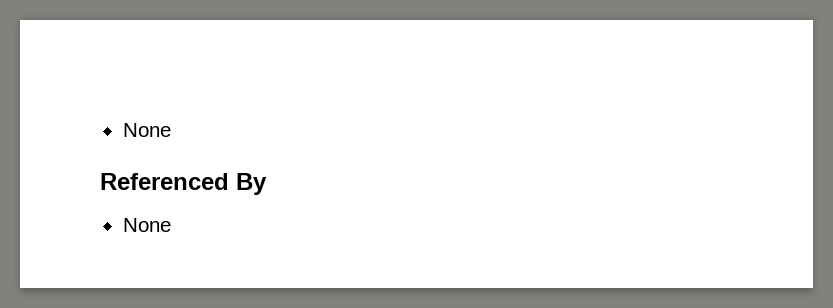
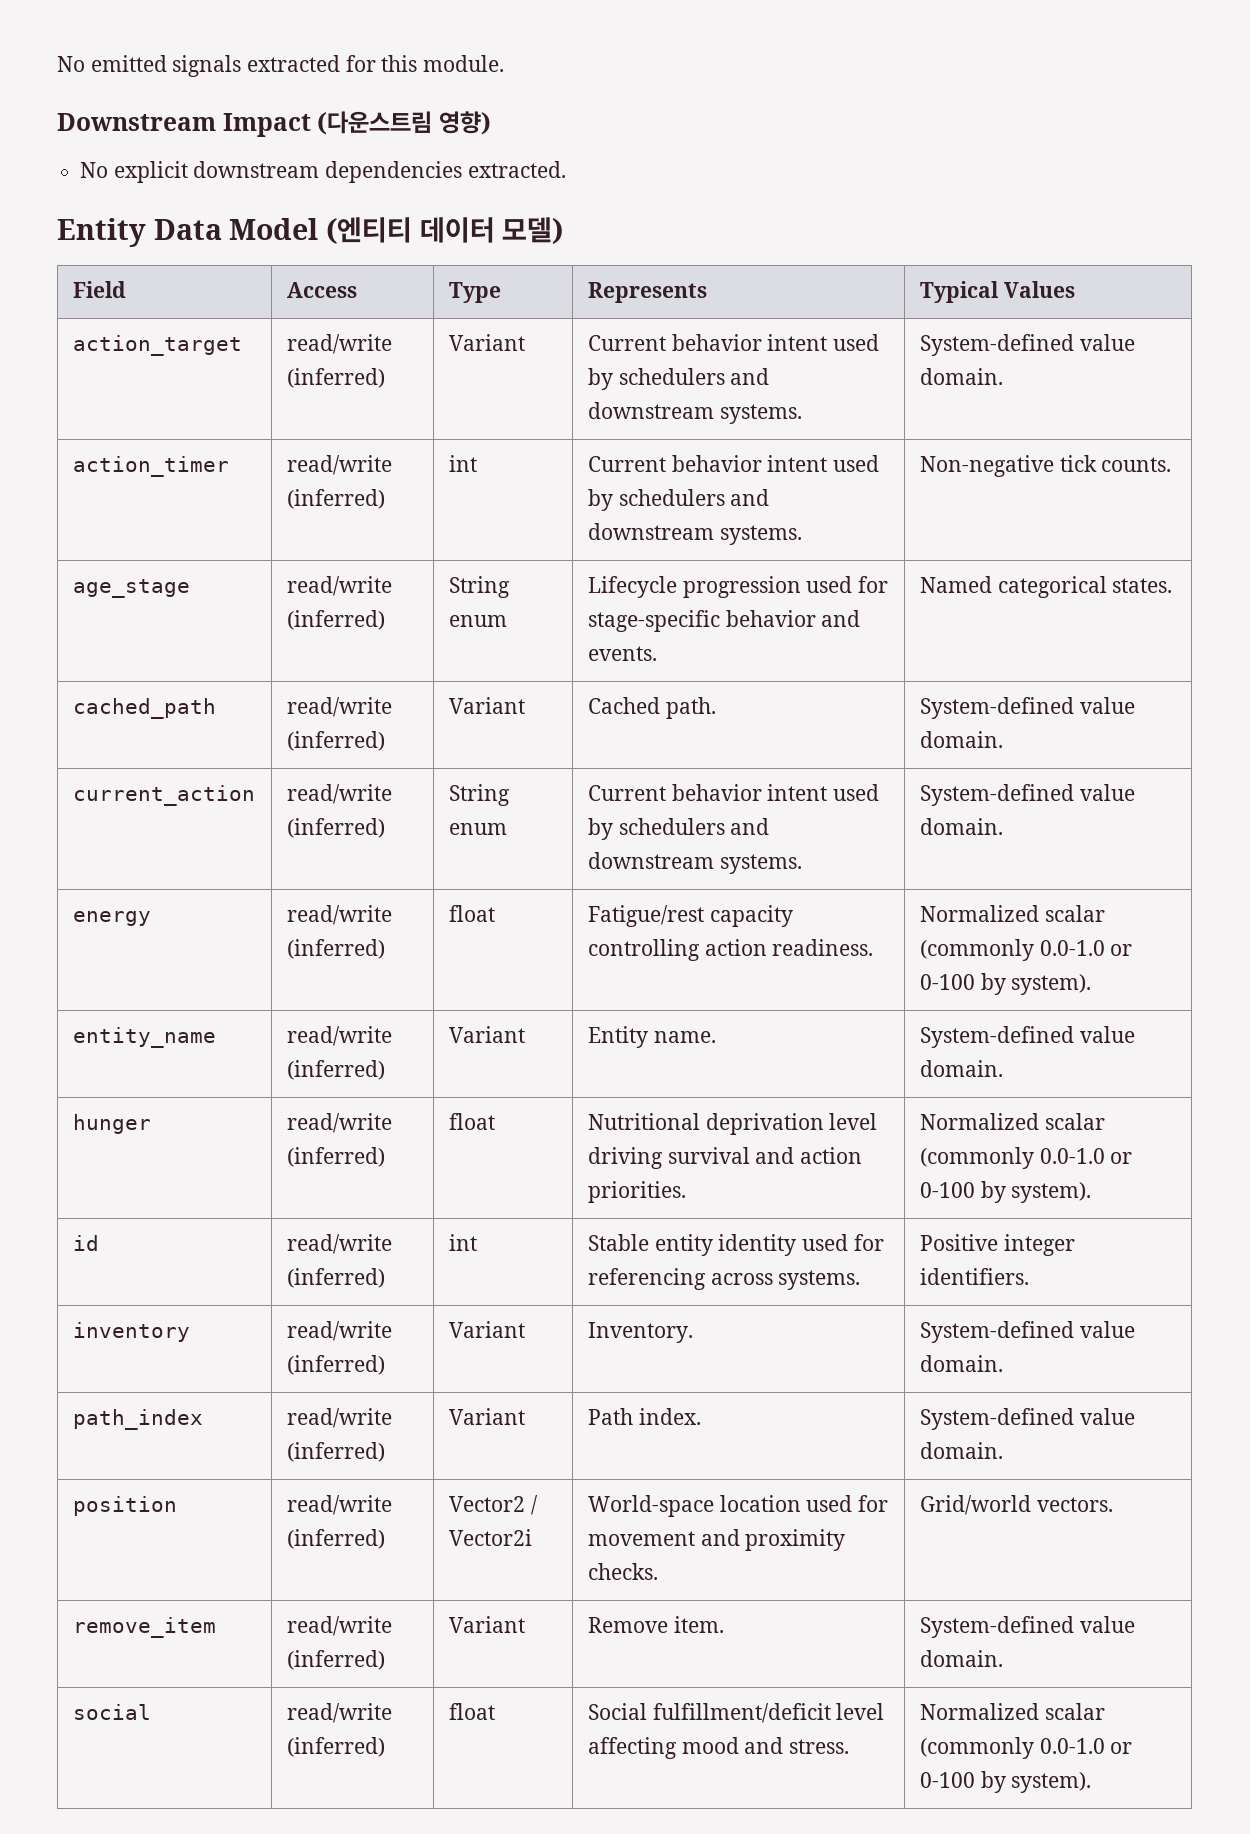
[122,123,171,137] [100,173,267,195] [122,218,171,232] None // Referenced By // None -> [57,55,505,77] [57,111,491,137] [80,161,566,183] [57,217,564,247] [72,281,126,298] [286,282,357,298] [448,282,501,303] [587,282,707,303] [919,281,1075,303] [72,335,242,356] [286,334,392,354] [286,368,385,388] [448,334,525,351] [587,334,879,351] [587,368,770,390] [587,402,802,424] [919,334,1135,356] [919,368,1003,385] [72,456,229,477] [286,455,392,475] [286,489,385,509] [448,455,477,472] [587,455,879,472] [587,489,770,511] [587,523,802,545] [919,455,1172,477] [72,579,190,598] [286,576,392,596] [286,610,385,630] [448,576,510,598] [448,615,507,627] [587,576,888,598] [587,610,861,632] [587,646,657,661] [919,576,1173,598] [72,698,216,719] [286,697,392,717] [286,731,385,751] [448,697,525,714] [587,697,716,719] [919,697,1135,719] [919,731,1003,748] [72,785,255,806] [286,784,392,804] [286,818,385,838] [448,784,510,806] [448,823,507,835] [587,784,879,801] [587,818,770,840] [587,852,802,874] [919,784,1135,806] [919,818,1003,835] [72,911,151,926] [286,905,392,925] [286,939,385,959] [448,905,495,922] [587,905,793,927] [587,939,874,961] [919,905,1105,922] [919,939,1133,961] [919,973,1092,995] [72,1027,216,1048] [286,1026,392,1046] [286,1060,385,1080] [448,1026,525,1043] [587,1026,716,1048] [919,1026,1135,1048] [919,1060,1003,1077] [72,1114,151,1134] [286,1113,392,1133] [286,1147,385,1167] [448,1113,495,1130] [587,1113,878,1135] [587,1147,862,1169] [587,1181,686,1203] [919,1113,1105,1130] [919,1147,1133,1169] [919,1181,1092,1203] [72,1235,99,1251] [286,1234,392,1254] [286,1268,385,1288] [448,1234,477,1251] [587,1234,884,1256] [587,1268,861,1290] [919,1234,1075,1256] [919,1268,1029,1285] [72,1322,190,1342] [286,1321,392,1341] [286,1355,385,1375] [448,1321,525,1338] [587,1322,693,1343] [919,1321,1135,1343] [919,1355,1003,1372] [72,1409,203,1430] [286,1408,392,1428] [286,1442,385,1462] [448,1408,525,1425] [587,1408,701,1425] [919,1408,1135,1430] [919,1442,1003,1459] [72,1496,177,1516] [286,1495,392,1515] [286,1529,385,1549] [448,1495,538,1515] [448,1529,532,1546] [587,1495,888,1517] [587,1529,846,1551] [587,1563,658,1580] [919,1495,1113,1515] [72,1617,216,1638] [286,1616,392,1636] [286,1650,385,1670] [448,1616,525,1633] [587,1616,724,1633] [919,1616,1135,1638] [919,1650,1003,1667] [72,1704,151,1720] [286,1703,392,1723] [286,1737,385,1757] [448,1703,495,1720] [587,1703,885,1723] [587,1737,849,1759] [919,1703,1105,1720] [919,1737,1133,1759] [919,1771,1092,1793] No emitted signals extracted for this module. // Downstream Impact (다운스트림 영향) // No explicit downstream dependencies extracted. // Entity Data Model (엔티티 데이터 모델) // Field | Access | Type | Represents | Typical Values // action_target | read/write (inferred) | Variant | Current behavior intent used by schedulers and downstream systems. | System-defined value domain. // action_timer | read/write (inferred) | int | Current behavior intent used by schedulers and downstream systems. | Non-negative tick counts. // age_stage | read/write (inferred) | String enum | Lifecycle progression used for stage-specific behavior and events. | Named categorical states. // cached_path | read/write (inferred) | Variant | Cached path. | System-defined value domain. // current_action | read/write (inferred) | String enum | Current behavior intent used by schedulers and downstream systems. | System-defined value domain. // energy | read/write (inferred) | float | Fatigue/rest capacity controlling action readiness. | Normalized scalar (commonly 0.0-1.0 or 0-100 by system). // entity_name | read/write (inferred) | Variant | Entity name. | System-defined value domain. // hunger | read/write (inferred) | float | Nutritional deprivation level driving survival and action priorities. | Normalized scalar (commonly 0.0-1.0 or 0-100 by system). // id | read/write (inferred) | int | Stable entity identity used for referencing across systems. | Positive integer identifiers. // inventory | read/write (inferred) | Variant | Inventory. | System-defined value domain. // path_index | read/write (inferred) | Variant | Path index. | System-defined value domain. // position | read/write (inferred) | Vector2 / Vector2i | World-space location used for movement and proximity checks. | Grid/world vectors. // remove_item | read/write (inferred) | Variant | Remove item. | System-defined value domain. // social | read/write (inferred) | float | Social fulfillment/deficit level affecting mood and stress. | Normalized scalar (commonly 0.0-1.0 or 0-100 by system).

